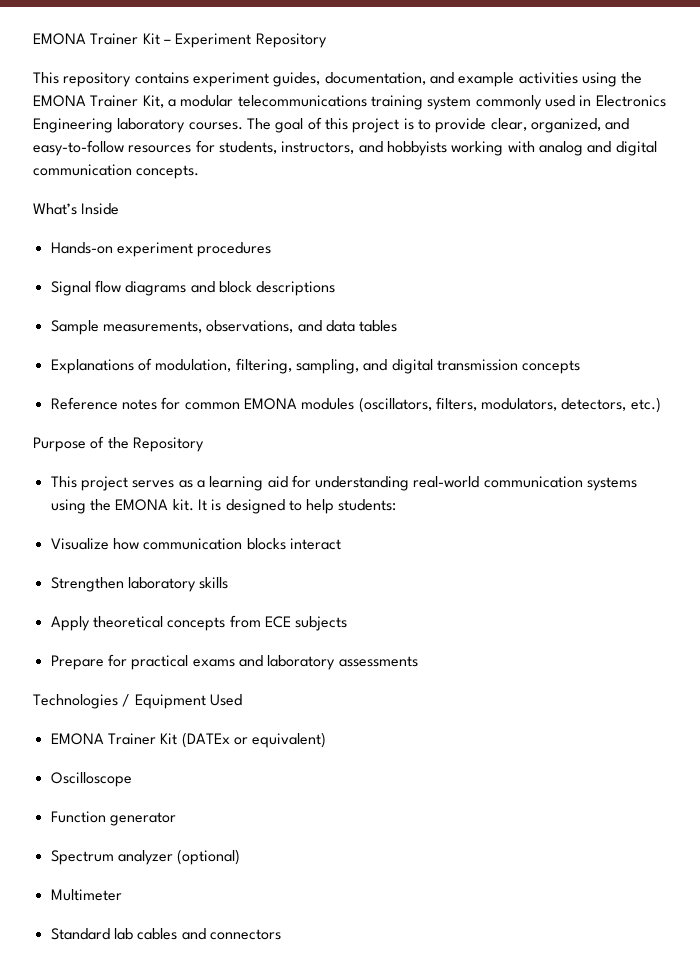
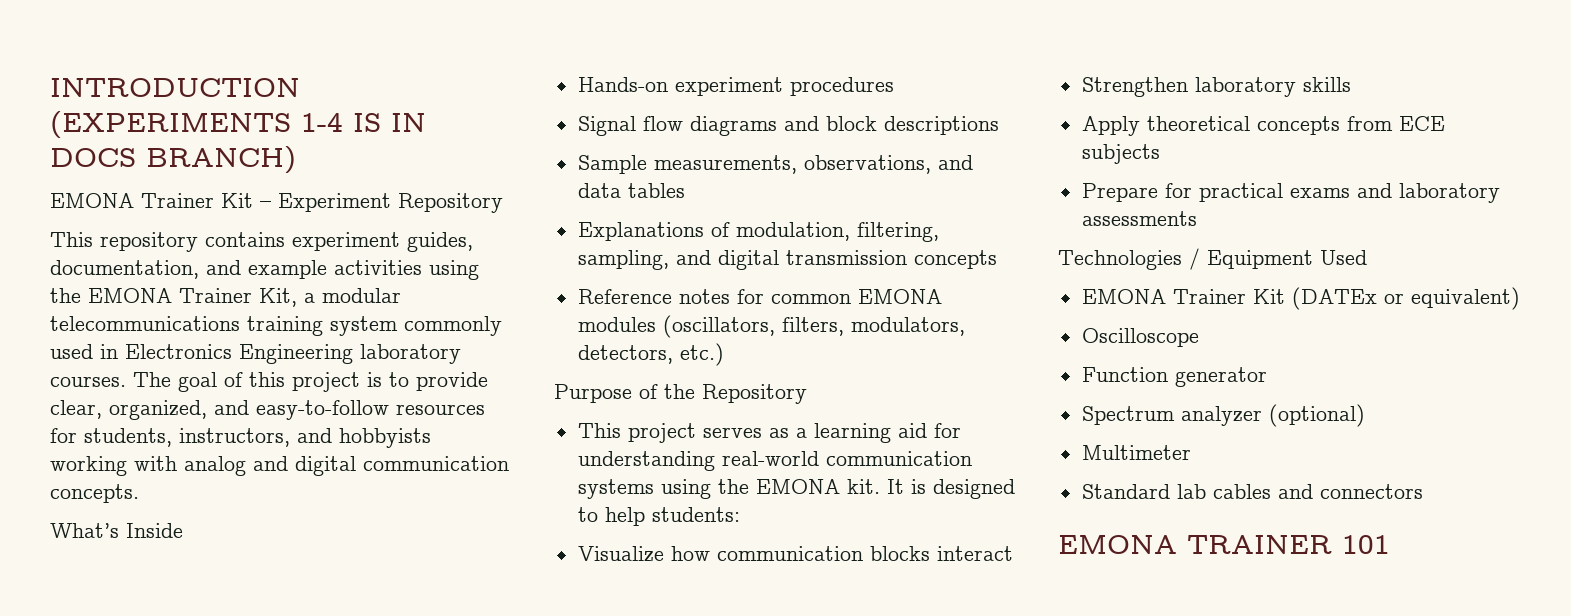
(33, 39) none -> [50,78,300,97] [50,111,426,138] [50,146,296,174] INTRODUCTION (EXPERIMENTS 1-4 IS IN DOCS BRANCH) //
(281, 934) none -> [1058,535,1390,554] // EMONA TRAINER 101

